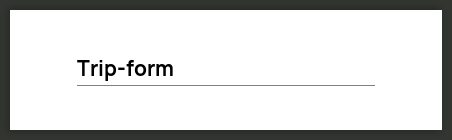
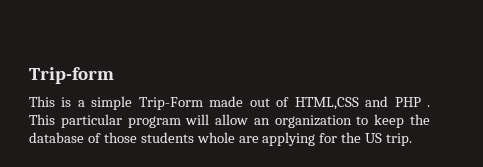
(174, 70) none -> [29,96,430,110] [29,114,430,128] [29,132,413,146] // This is a simple Trip-Form made out of HTML,CSS and PHP . This particular program will allow an organization to keep the database of those students whole are applying for the US trip.

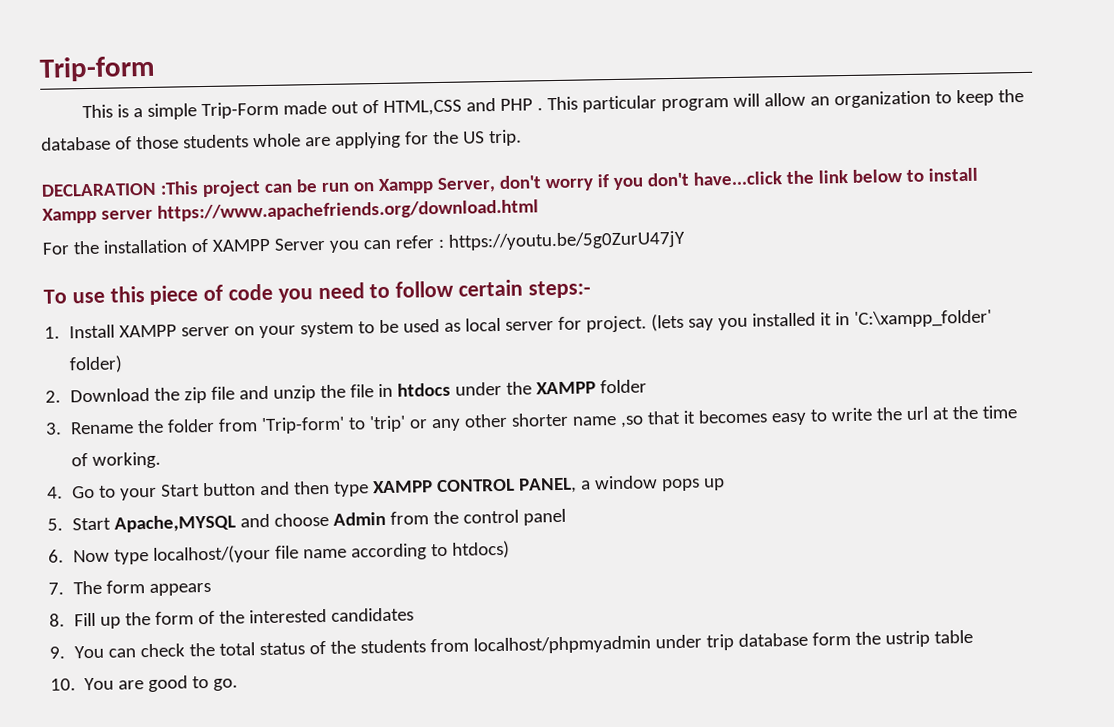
(413, 139) none -> [41,167,978,198] [42,199,539,224] [42,230,686,255] [43,279,591,305] [44,309,993,339] [69,355,124,374] [45,379,648,404] [45,405,1019,435] [71,451,162,469] [47,475,726,501] [47,508,567,533] [48,540,511,565] [48,580,212,596] [49,607,415,629] [49,629,974,659] [50,675,239,693] // DECLARATION :This project can be run on Xampp Server, don't worry if you don't have...click the link below to install Xampp server https://www.apachefriends.org/download.html // For the installation of XAMPP Server you can refer : https://youtu.be/5g0ZurU47jY // To use this piece of code you need to follow certain steps:- // 1. Install XAMPP server on your system to be used as local server for project. (lets say you installed it in 'C:\xampp_folder' folder) // 2. Download the zip file and unzip the file in htdocs under the XAMPP folder // 3. Rename the folder from 'Trip-form' to 'trip' or any other shorter name ,so that it becomes easy to write the url at the time of working. // 4. Go to your Start button and then type XAMPP CONTROL PANEL, a window pops up // 5. Start Apache,MYSQL and choose Admin from the control panel // 6. Now type localhost/(your file name according to htdocs) // 7. The form appears // 8. Fill up the form of the interested candidates // 9. You can check the total status of the students from localhost/phpmyadmin under trip database form the ustrip table // 10. You are good to go.

